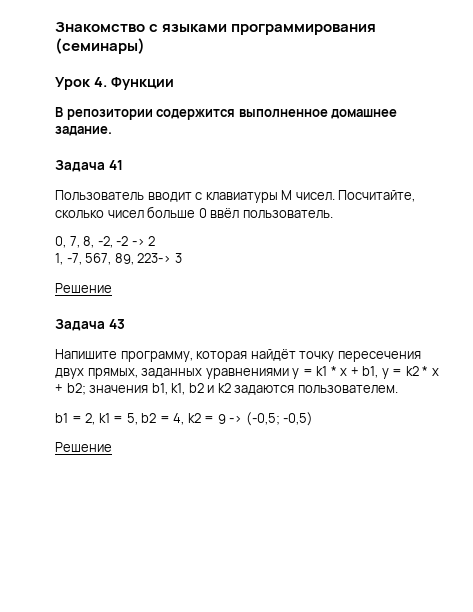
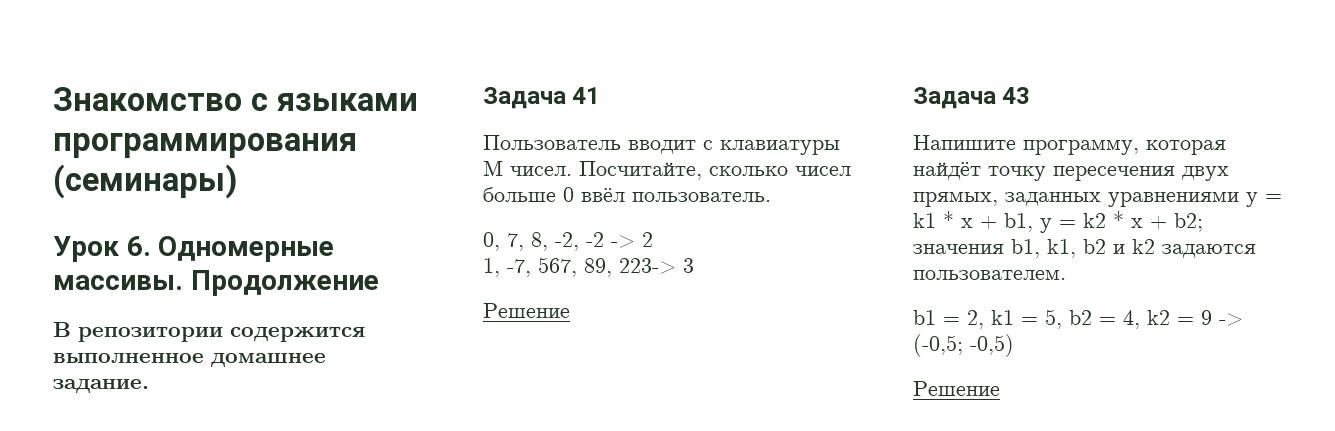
[93,77,174,90] 4. Функции -> [126,236,335,262] [53,270,379,296] 6. Одномерные массивы. Продолжение

